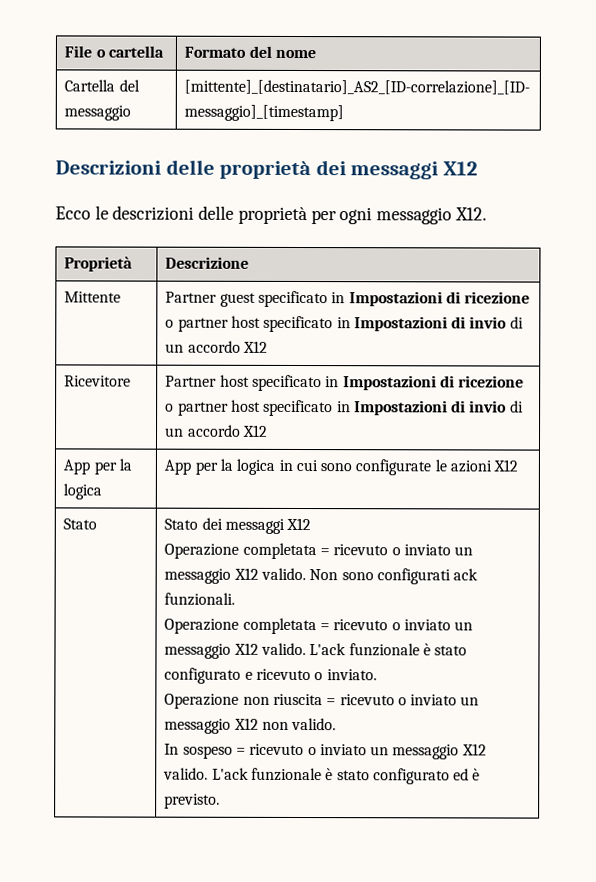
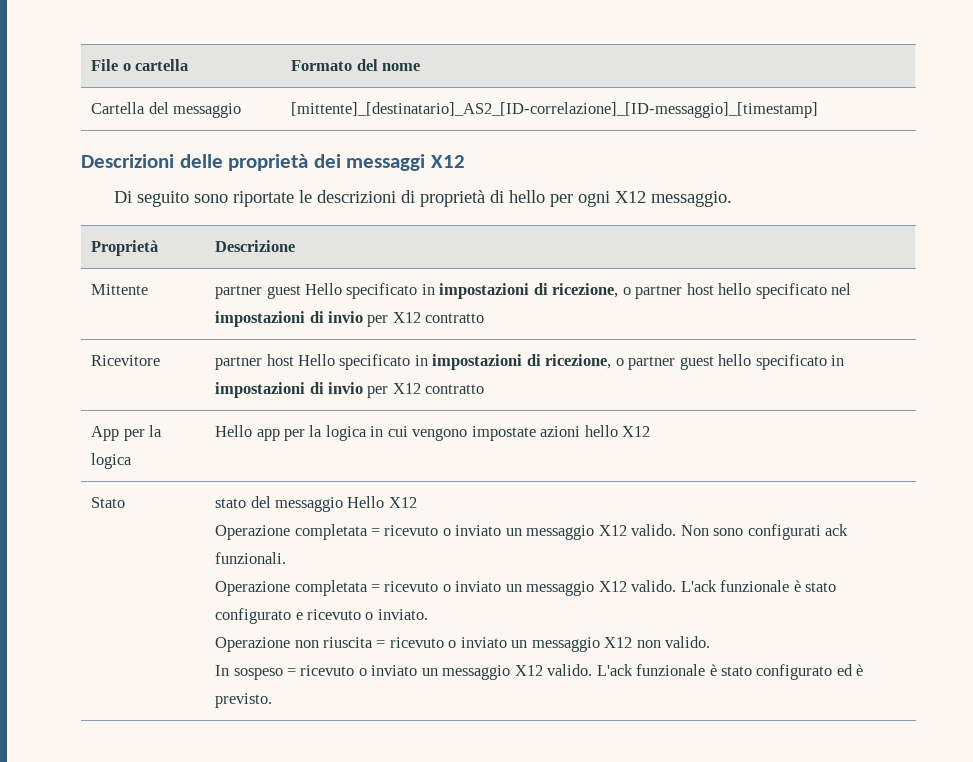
[55,205,487,225] [64,256,134,272] [165,256,250,269] [64,291,122,303] [165,290,531,308] [165,315,524,333] [165,340,268,353] Ecco le descrizioni delle proprietà per ogni messaggio X12. // Proprietà | Descrizione // Mittente | Partner guest specificato in Impostazioni di ricezione o partner host specificato in Impostazioni di invio di un accordo X12 -> [113,190,732,207] [91,240,159,256] [215,240,296,252] [91,284,149,295] [215,283,852,299] [215,311,485,327] Di seguito sono riportate le descrizioni di proprietà di hello per ogni X12 messaggio. // Proprietà | Descrizione // Mittente | partner guest Hello specificato in impostazioni di ricezione, o partner host hello specificato nel impostazioni di invio per X12 contratto
[165,374,525,392] [165,399,524,417] [165,424,268,437] Partner host specificato in Impostazioni di ricezione o partner host specificato in Impostazioni di invio di un accordo X12 -> [215,354,845,370] [215,382,485,398] partner host Hello specificato in impostazioni di ricezione, o partner guest hello specificato in impostazioni di invio per X12 contratto
[164,459,192,475] App -> [215,425,280,441] Hello app
[320,459,519,476] [63,518,98,530] [164,517,285,534] sono configurate le azioni X12 // Stato | Stato dei messaggi -> [412,425,651,441] [91,497,126,508] [215,496,385,512] vengono impostate azioni hello X12 // Stato | stato del messaggio Hello

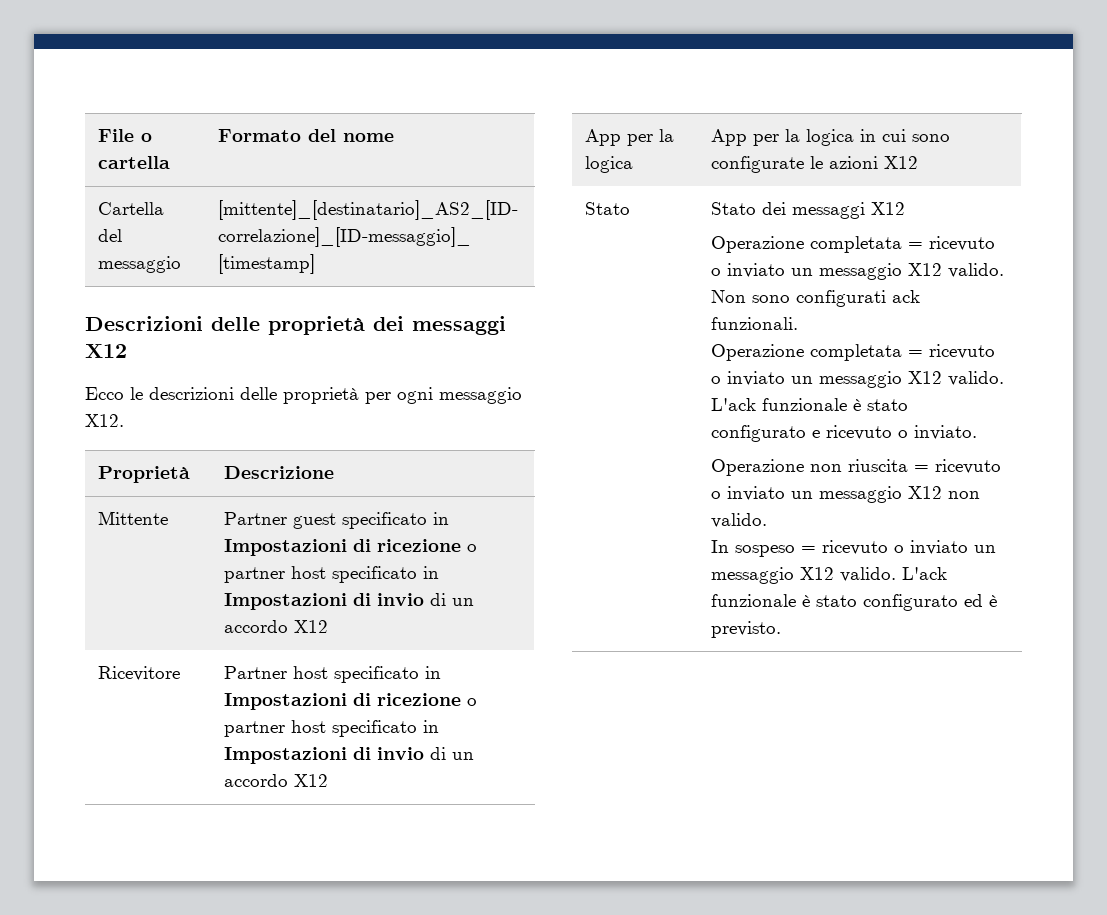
[113,190,732,207] [91,240,159,256] [215,240,296,252] [91,284,149,295] [215,283,852,299] [215,311,485,327] Di seguito sono riportate le descrizioni di proprietà di hello per ogni X12 messaggio. // Proprietà | Descrizione // Mittente | partner guest Hello specificato in impostazioni di ricezione, o partner host hello specificato nel impostazioni di invio per X12 contratto -> [85,387,522,404] [85,414,124,427] [98,466,191,483] [224,466,335,479] [98,511,169,525] [224,512,450,529] [224,539,478,556] [224,566,440,583] [224,593,475,610] [224,620,329,633] Ecco le descrizioni delle proprietà per ogni messaggio X12. // Proprietà | Descrizione // Mittente | Partner guest specificato in Impostazioni di ricezione o partner host specificato in Impostazioni di invio di un accordo X12
[215,354,845,370] [215,382,485,398] partner host Hello specificato in impostazioni di ricezione, o partner guest hello specificato in impostazioni di invio per X12 contratto -> [224,666,442,683] [224,693,478,710] [224,720,440,737] [224,747,475,764] [224,774,329,787] Partner host specificato in Impostazioni di ricezione o partner host specificato in Impostazioni di invio di un accordo X12
[215,425,280,441] Hello app -> [711,129,748,146] App
[412,425,651,441] [91,497,126,508] [215,496,385,512] vengono impostate azioni hello X12 // Stato | stato del messaggio Hello -> [912,134,951,142] [711,156,919,173] [585,202,631,215] [711,202,866,219] sono configurate le azioni X12 // Stato | Stato dei messaggi

